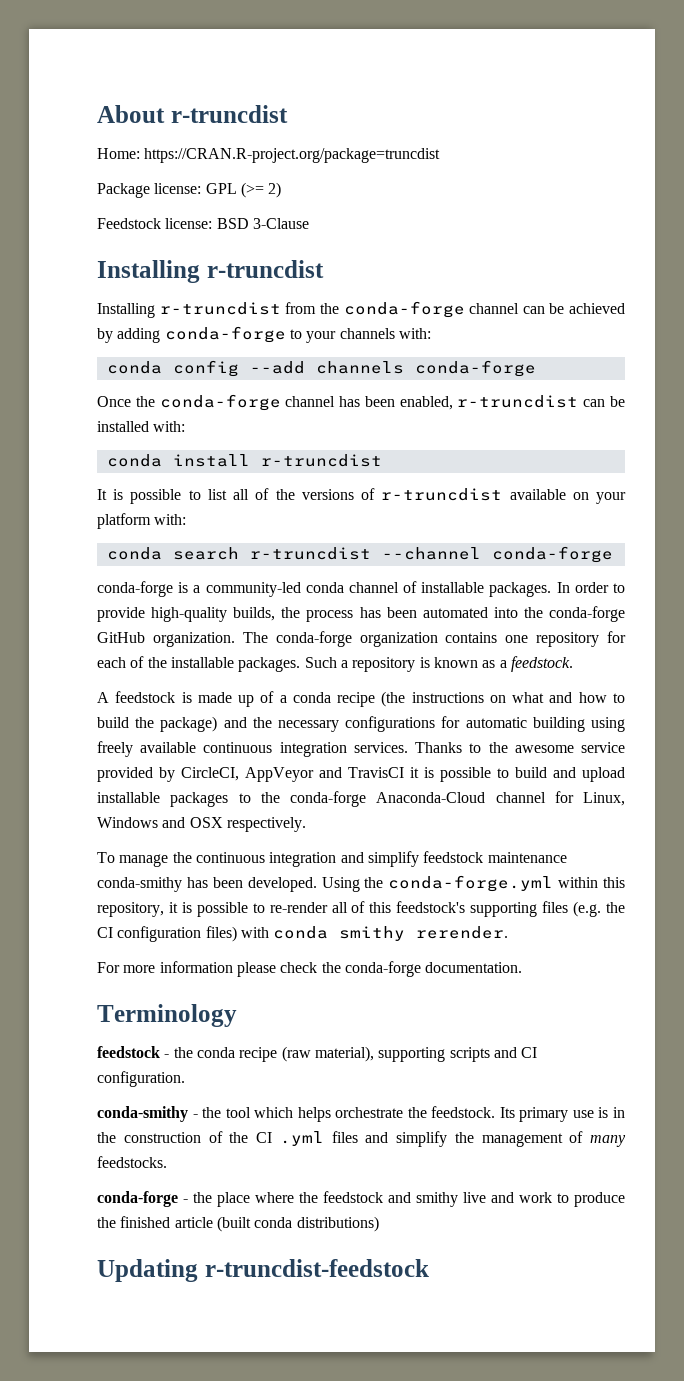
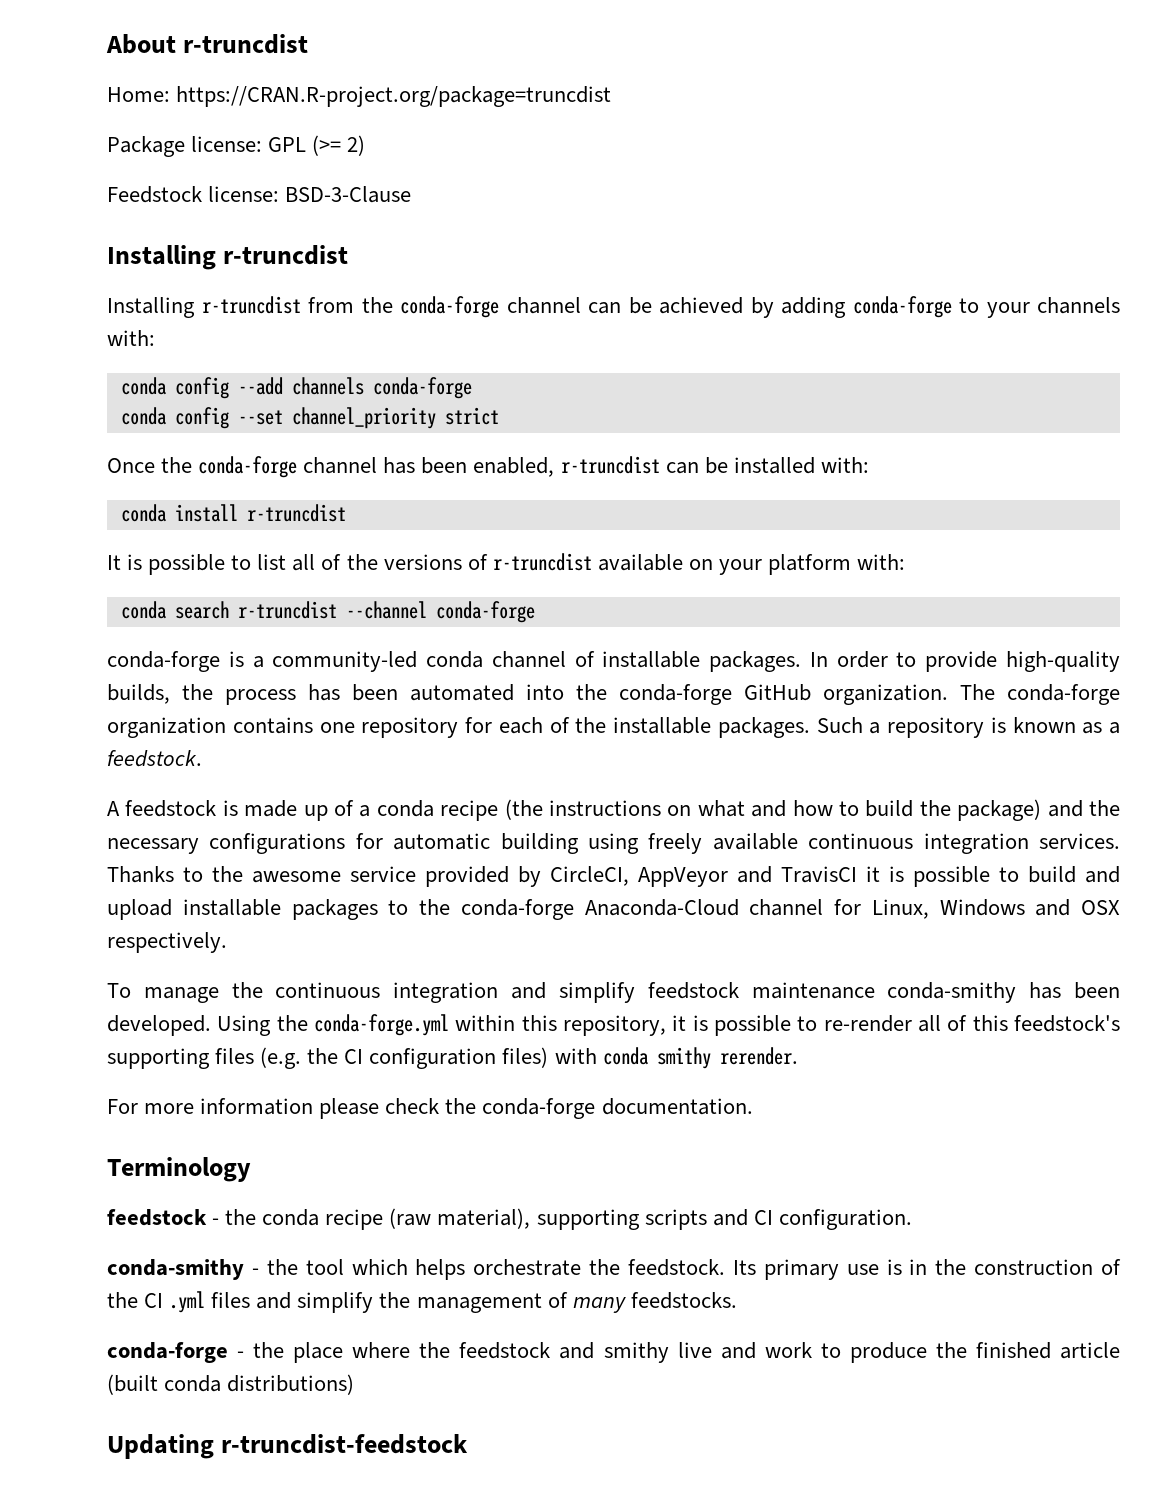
[216,218,309,229] BSD 3-Clause -> [285,186,412,203] BSD-3-Clause
(536, 368) none -> [120,407,499,429] // conda config --set channel_priority strict

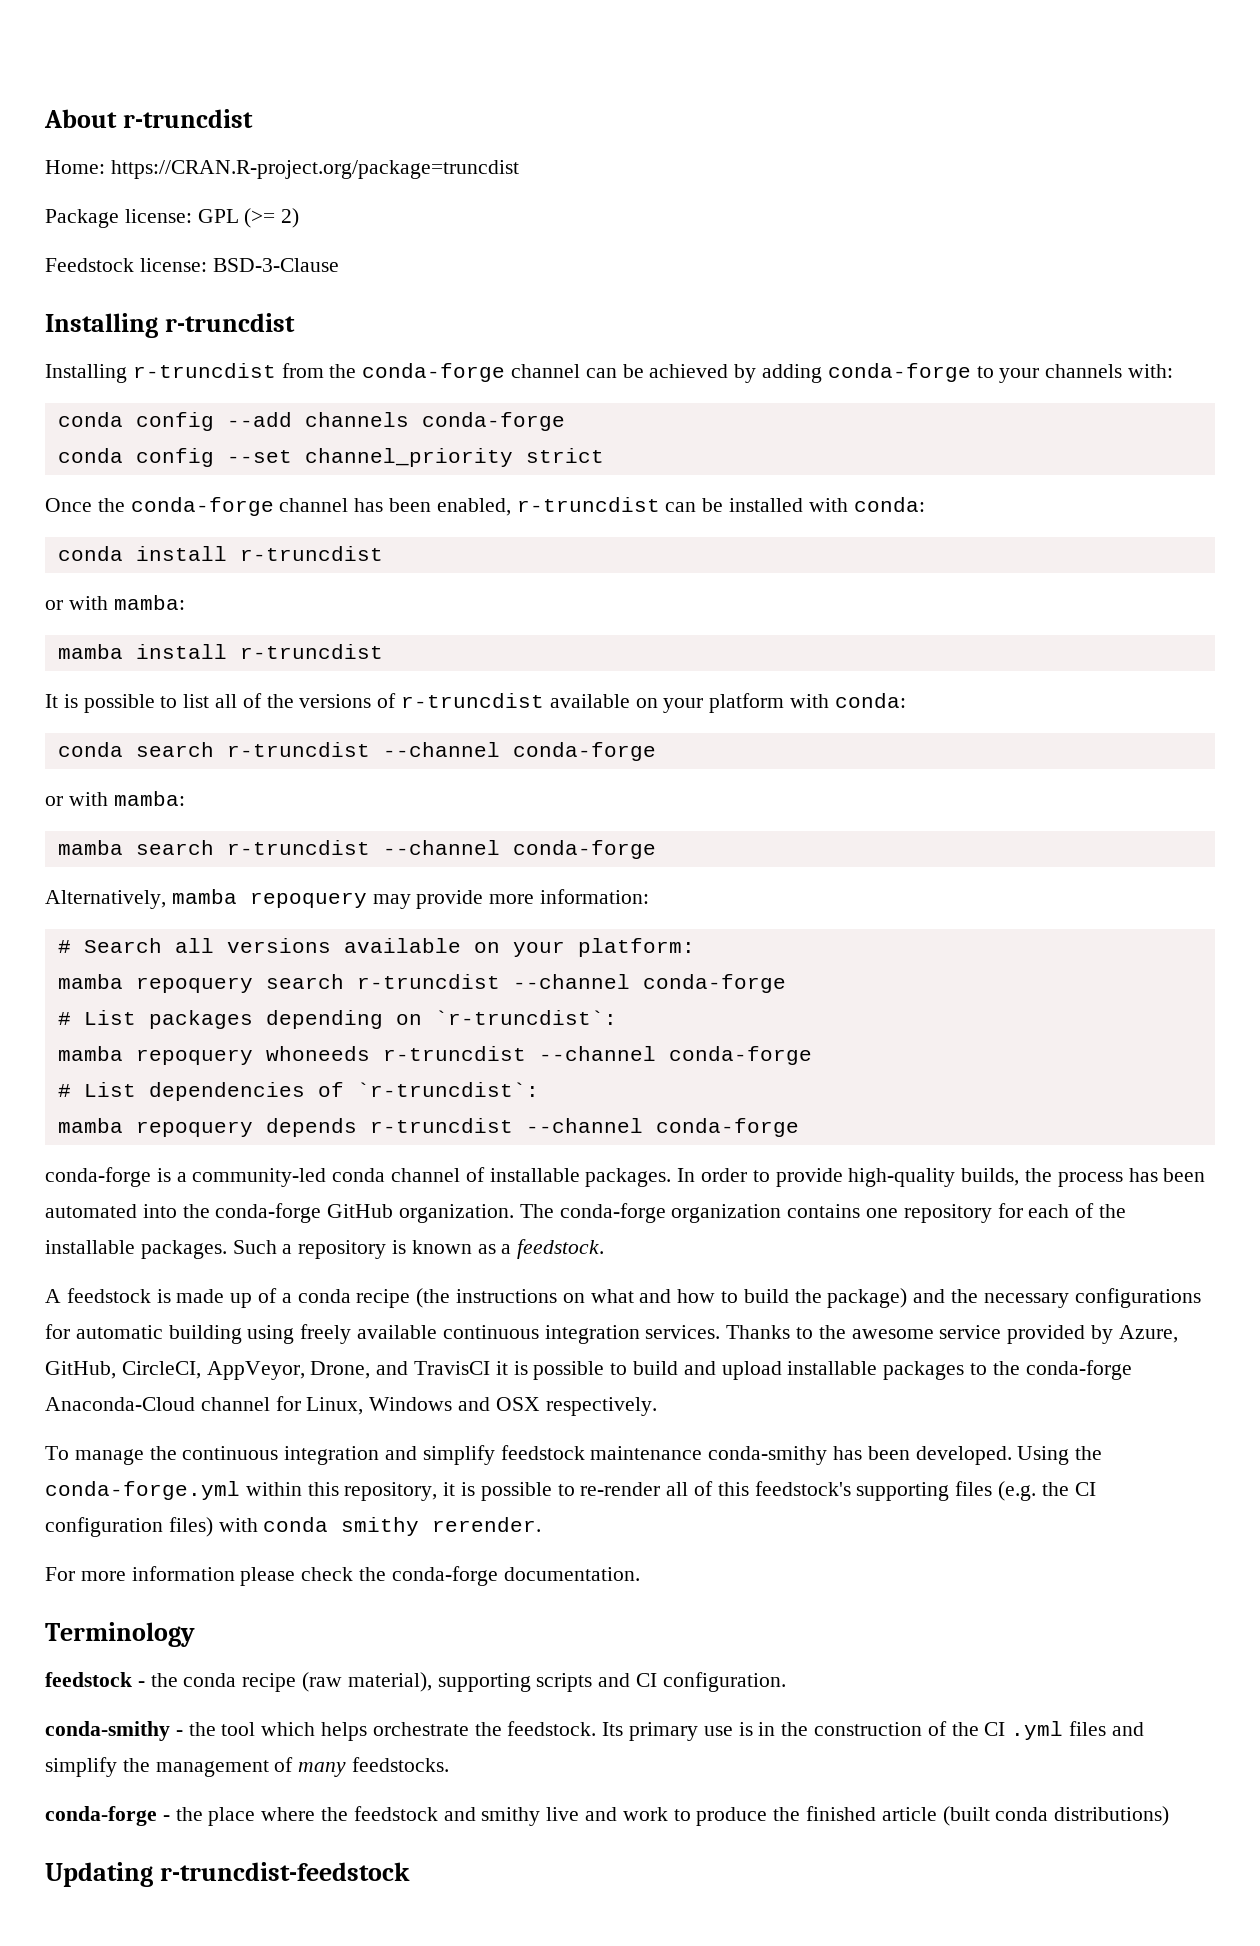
[820,457,869,473] with: -> [808,497,925,512] with conda:
(346, 513) none -> [45,595,185,610] [57,644,383,659] // or with mamba: // mamba install r-truncdist
[857,554,906,570] with: -> [790,693,906,708] with conda:
(535, 612) none -> [45,791,185,806] [57,840,656,859] [45,889,650,909] [57,938,695,957] [57,974,786,993] [57,1010,617,1029] [57,1046,812,1065] [57,1082,539,1101] [57,1118,799,1137] // or with mamba: // mamba search r-truncdist --channel conda-forge // Alternatively, mamba repoquery may provide more information: // # Search all versions available on your platform: // mamba repoquery search r-truncdist --channel conda-forge // # List packages depending on `r-truncdist`: // mamba repoquery whoneeds r-truncdist --channel conda-forge // # List dependencies of `r-truncdist`: // mamba repoquery depends r-truncdist --channel conda-forge
[550,866,728,887] CircleCI, AppVeyor -> [1118,1325,1178,1343] [45,1361,371,1380] Azure, GitHub, CircleCI, AppVeyor, Drone,

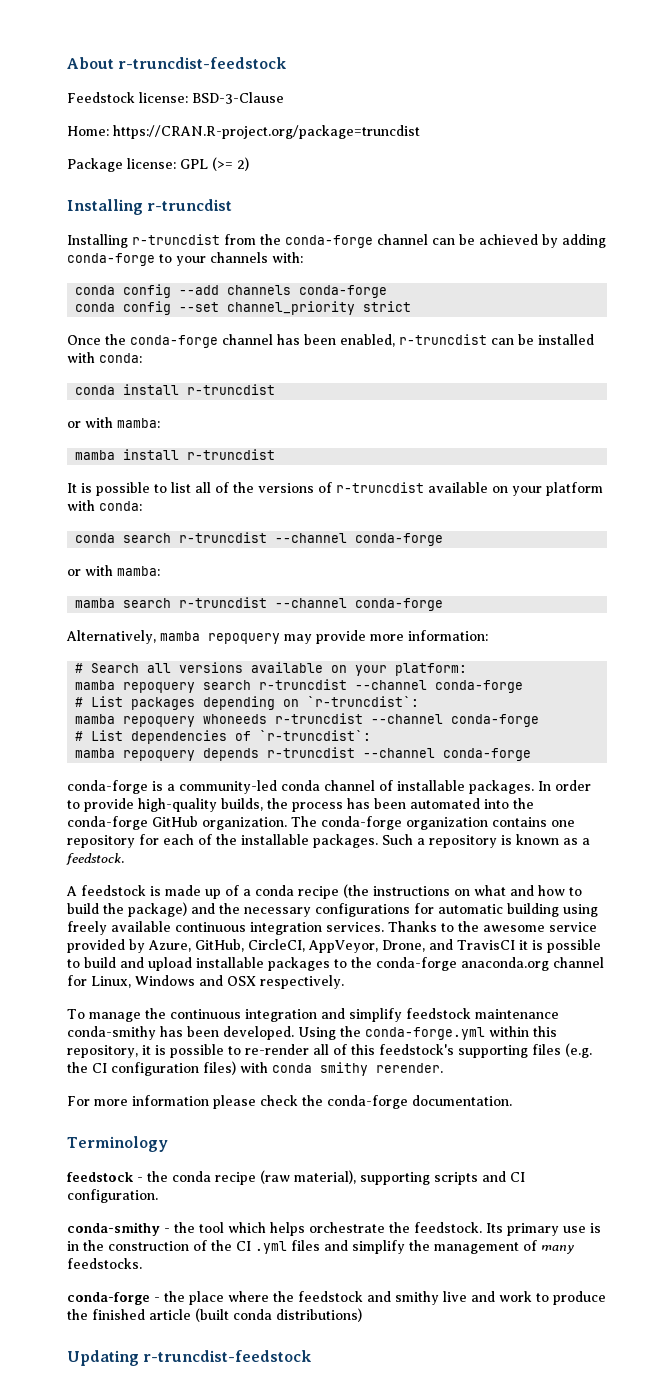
[123,109,254,128] r-truncdist -> [118,57,287,69] [67,92,284,104] r-truncdist-feedstock // Feedstock license: BSD-3-Clause
[45,258,339,272] // Feedstock license: BSD-3-Clause -> (249, 164) none
[45,1397,195,1411] Anaconda-Cloud -> [461,957,549,971] anaconda.org

